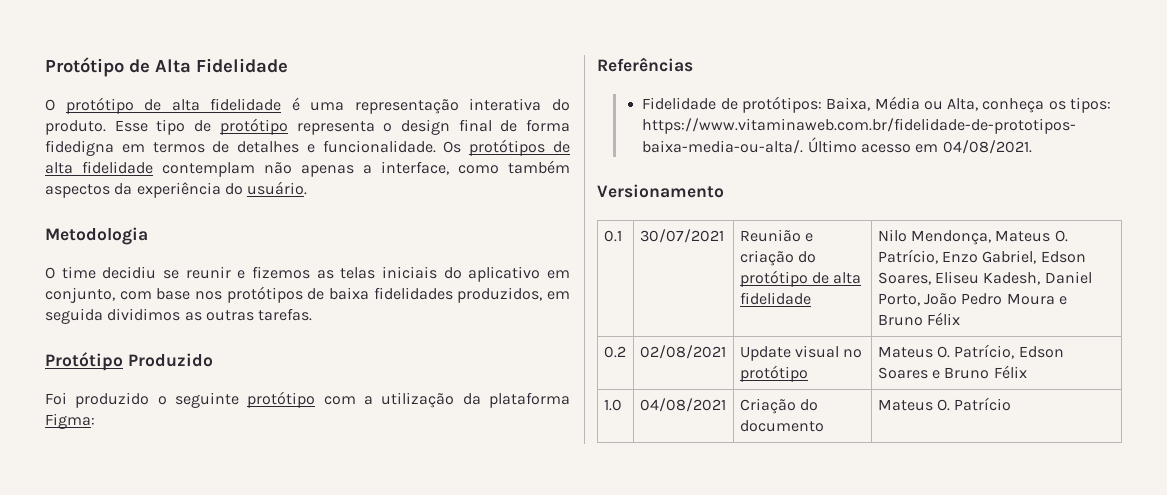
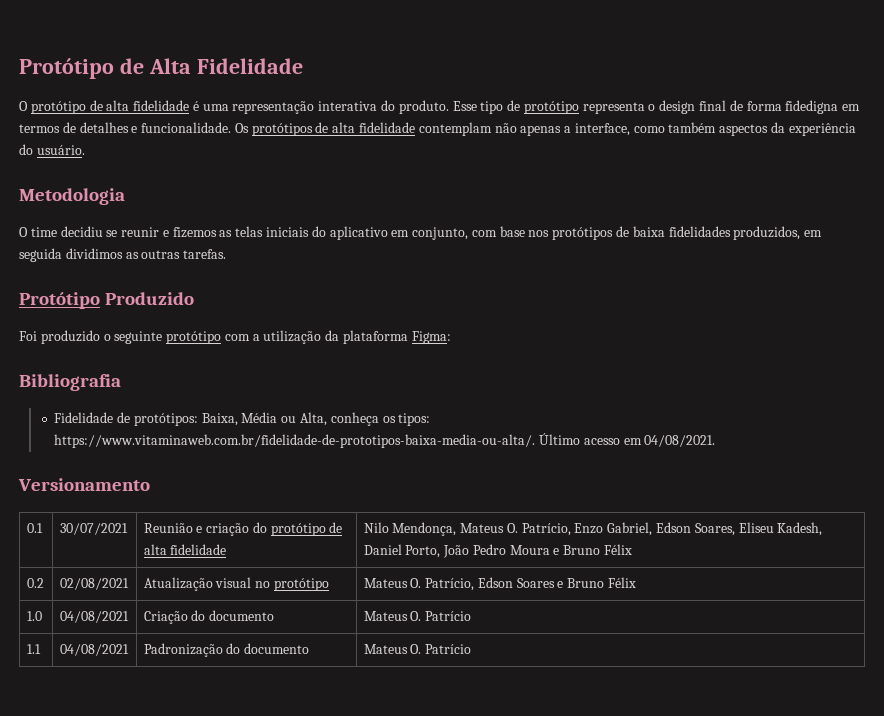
[597,57,693,72] Referências -> [19,374,121,391] Bibliografia
[739,346,791,361] Update -> [143,577,213,591] Atualização
(1012, 404) none -> [26,644,41,654] [59,644,129,656] [143,643,310,657] [363,644,472,654] // 1.1 | 04/08/2021 | Padronização do documento | Mateus O. Patrício

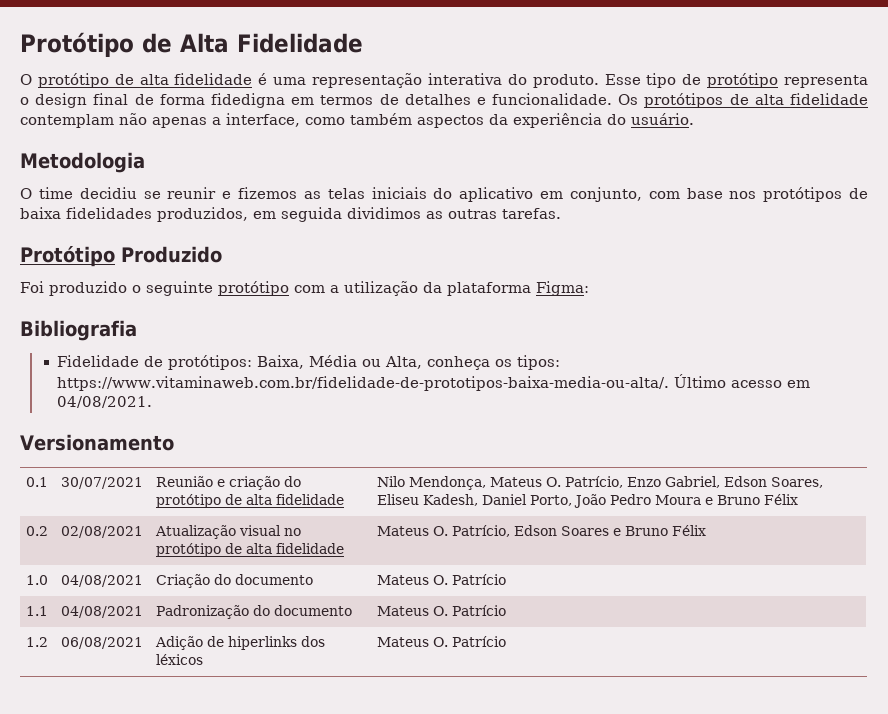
(329, 584) none -> [225,543,345,554] de alta fidelidade
(472, 649) none -> [26,637,49,647] [61,637,144,649] [155,636,326,650] [156,654,204,665] [377,636,507,647] // 1.2 | 06/08/2021 | Adição de hiperlinks dos léxicos | Mateus O. Patrício

